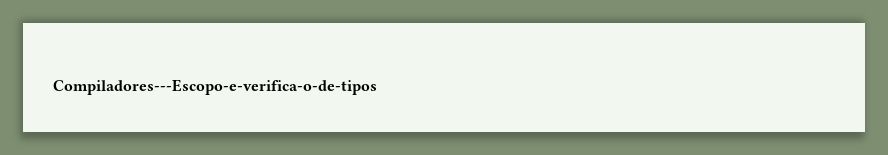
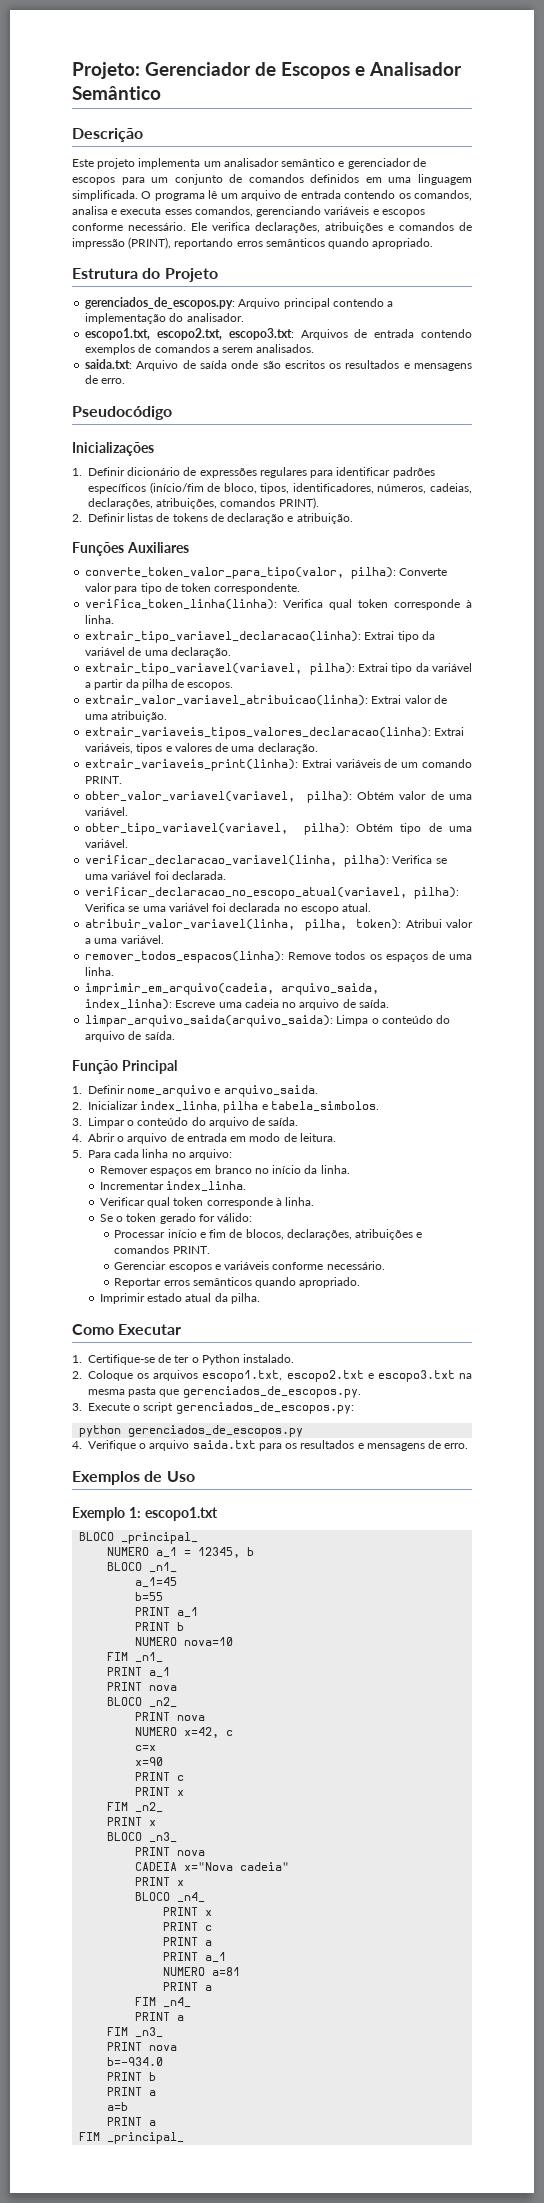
[53,79,377,95] Compiladores---Escopo-e-verifica-o-de-tipos -> [72,62,462,79] [72,86,161,100] [72,128,143,142] [72,158,426,169] [72,174,472,185] [72,190,472,201] [72,206,425,217] [72,222,472,233] [72,237,434,249] [72,268,218,282] [85,297,394,309] [85,313,244,324] [85,328,473,340] [85,344,315,355] [85,359,472,371] [85,375,126,384] [72,406,172,420] [72,442,154,456] [72,467,435,478] [88,482,472,494] [88,497,319,509] [72,513,353,524] [72,542,189,556] [85,567,448,579] [85,583,301,594] [85,599,472,610] [85,615,115,624] [85,631,435,643] [85,647,231,658] [85,663,472,675] [85,679,234,690] [85,695,447,706] [85,711,168,722] [85,727,465,739] [85,743,318,754] [85,759,472,771] [85,776,123,784] [85,791,472,803] [85,807,129,816] [85,823,472,835] [85,839,129,848] [85,855,447,867] [85,871,226,880] [85,887,460,899] [85,903,372,914] [85,919,473,931] [85,935,164,944] [85,951,472,963] [85,967,115,976] [85,983,380,995] [85,999,389,1010] [85,1015,451,1027] [85,1031,175,1042] [72,1060,177,1074] [72,1085,318,1097] [72,1101,379,1113] [72,1117,299,1128] [72,1133,336,1144] [72,1149,232,1160] [99,1165,350,1176] [99,1181,247,1192] [99,1197,315,1208] [99,1213,253,1224] [114,1229,423,1240] [114,1245,210,1254] [114,1261,385,1272] [114,1277,361,1288] [99,1293,260,1304] [72,1324,182,1335] [72,1354,295,1365] [72,1370,473,1382] [88,1386,361,1398] [72,1402,354,1414] [79,1425,304,1437] [72,1440,469,1451] [72,1471,195,1485] [72,1507,218,1521] [79,1532,199,1544] [107,1547,255,1558] [107,1562,178,1573] [135,1577,178,1588] [135,1592,164,1601] [135,1607,199,1618] [135,1622,185,1631] [135,1637,234,1646] [107,1652,164,1663] [107,1667,171,1678] [107,1682,178,1691] [107,1697,178,1708] [135,1712,206,1721] [135,1727,234,1738] [135,1745,157,1751] [135,1757,164,1766] [135,1772,185,1781] [135,1787,185,1796] [107,1802,164,1813] [107,1817,157,1826] [107,1832,178,1843] [135,1847,206,1856] [135,1862,290,1871] [135,1877,185,1886] [135,1892,206,1903] [163,1907,213,1916] [163,1922,213,1931] [163,1937,213,1946] [163,1952,227,1963] [163,1967,241,1976] [163,1982,213,1991] [135,1997,192,2008] [135,2012,185,2021] [107,2027,164,2038] [107,2042,178,2051] [107,2057,164,2066] [107,2072,157,2081] [107,2087,157,2096] [107,2102,129,2111] [107,2117,157,2126] [79,2132,185,2144] Projeto: Gerenciador de Escopos e Analisador Semântico // Descrição // Este projeto implementa um analisador semântico e gerenciador de escopos para um conjunto de comandos definidos em uma linguagem simplificada. O programa lê um arquivo de entrada contendo os comandos, analisa e executa esses comandos, gerenciando variáveis e escopos conforme necessário. Ele verifica declarações, atribuições e comandos de impressão (PRINT), reportando erros semânticos quando apropriado. // Estrutura do Projeto // gerenciados_de_escopos.py: Arquivo principal contendo a implementação do analisador. // escopo1.txt, escopo2.txt, escopo3.txt: Arquivos de entrada contendo exemplos de comandos a serem analisados. // saida.txt: Arquivo de saída onde são escritos os resultados e mensagens de erro. // Pseudocódigo // Inicializações // 1. Definir dicionário de expressões regulares para identificar padrões específicos (início/fim de bloco, tipos, identificadores, números, cadeias, declarações, atribuições, comandos PRINT). // 2. Definir listas de tokens de declaração e atribuição. // Funções Auxiliares // converte_token_valor_para_tipo(valor, pilha): Converte valor para tipo de token correspondente. // verifica_token_linha(linha): Verifica qual token corresponde à linha. // extrair_tipo_variavel_declaracao(linha): Extrai tipo da variável de uma declaração. // extrair_tipo_variavel(variavel, pilha): Extrai tipo da variável a partir da pilha de escopos. // extrair_valor_variavel_atribuicao(linha): Extrai valor de uma atribuição. // extrair_variaveis_tipos_valores_declaracao(linha): Extrai variáveis, tipos e valores de uma declaração. // extrair_variaveis_print(linha): Extrai variáveis de um comando PRINT. // obter_valor_variavel(variavel, pilha): Obtém valor de uma variável. // obter_tipo_variavel(variavel, pilha): Obtém tipo de uma variável. // verificar_declaracao_variavel(linha, pilha): Verifica se uma variável foi declarada. // verificar_declaracao_no_escopo_atual(variavel, pilha): Verifica se uma variável foi declarada no escopo atual. // atribuir_valor_variavel(linha, pilha, token): Atribui valor a uma variável. // remover_todos_espacos(linha): Remove todos os espaços de uma linha. // imprimir_em_arquivo(cadeia, arquivo_saida, index_linha): Escreve uma cadeia no arquivo de saída. // limpar_arquivo_saida(arquivo_saida): Limpa o conteúdo do arquivo de saída. // Função Principal // 1. Definir nome_arquivo e arquivo_saida. // 2. Inicializar index_linha, pilha e tabela_simbolos. // 3. Limpar o conteúdo do arquivo de saída. // 4. Abrir o arquivo de entrada em modo de leitura. // 5. Para cada linha no arquivo: // Remover espaços em branco no início da linha. // Incrementar index_linha. // Verificar qual token corresponde à linha. // Se o token gerado for válido: // Processar início e fim de blocos, declarações, atribuições e comandos PRINT. // Gerenciar escopos e variáveis conforme necessário. // Reportar erros semânticos quando apropriado. // Imprimir estado atual da pilha. // Como Executar // 1. Certifique-se de ter o Python instalado. // 2. Coloque os arquivos escopo1.txt, escopo2.txt e escopo3.txt na mesma pasta que gerenciados_de_escopos.py. // 3. Execute o script gerenciados_de_escopos.py: // python gerenciados_de_escopos.py // 4. Verifique o arquivo saida.txt para os resultados e mensagens de erro. // Exemplos de Uso // Exemplo 1: escopo1.txt // BLOCO _principal_ // NUMERO a_1 = 12345, b // BLOCO _n1_ // a_1=45 // b=55 // PRINT a_1 // PRINT b // NUMERO nova=10 // FIM _n1_ // PRINT a_1 // PRINT nova // BLOCO _n2_ // PRINT nova // NUMERO x=42, c // c=x // x=90 // PRINT c // PRINT x // FIM _n2_ // PRINT x // BLOCO _n3_ // PRINT nova // CADEIA x="Nova cadeia" // PRINT x // BLOCO _n4_ // PRINT x // PRINT c // PRINT a // PRINT a_1 // NUMERO a=81 // PRINT a // FIM _n4_ // PRINT a // FIM _n3_ // PRINT nova // b=-934.0 // PRINT b // PRINT a // a=b // PRINT a // FIM _principal_

